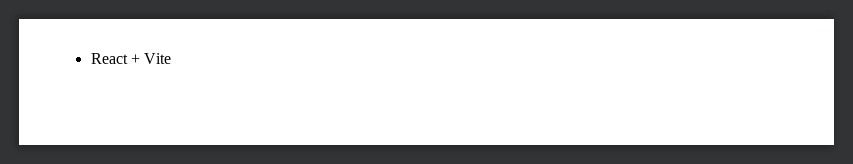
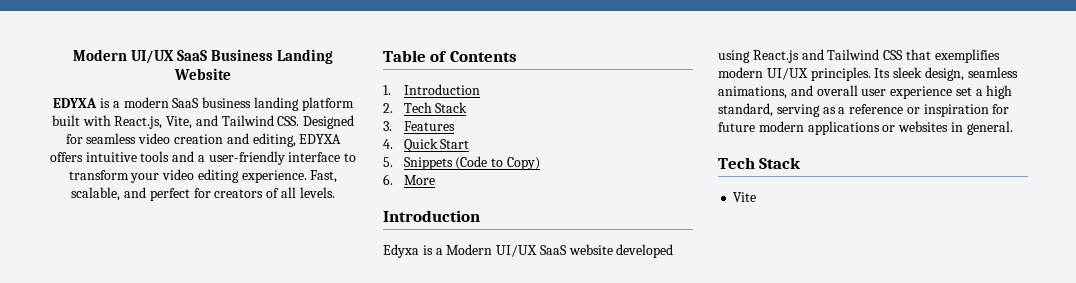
[90,53,140,64] React + -> [72,49,334,64] [174,68,231,80] [53,97,354,111] [51,115,355,129] [65,133,342,147] [49,151,357,165] [68,169,338,183] [71,187,335,201] [383,50,517,62] [383,84,480,95] [383,102,468,113] [383,121,455,131] [383,138,470,152] [383,156,540,170] [383,174,435,185] [383,210,480,222] [383,244,674,258] [718,49,1000,63] [718,67,1018,81] [718,85,1013,99] [718,103,1010,117] [718,121,1013,135] [718,157,802,169] Modern UI/UX SaaS Business Landing Website // EDYXA is a modern SaaS business landing platform built with React.js, Vite, and Tailwind CSS. Designed for seamless video creation and editing, EDYXA offers intuitive tools and a user-friendly interface to transform your video editing experience. Fast, scalable, and perfect for creators of all levels. // Table of Contents // 1. Introduction // 2. Tech Stack // 3. Features // 4. Quick Start // 5. Snippets (Code to Copy) // 6. More // Introduction // Edyxa is a Modern UI/UX SaaS website developed using React.js and Tailwind CSS that exemplifies modern UI/UX principles. Its sleek design, seamless animations, and overall user experience set a high standard, serving as a reference or inspiration for future modern applications or websites in general. // Tech Stack //

